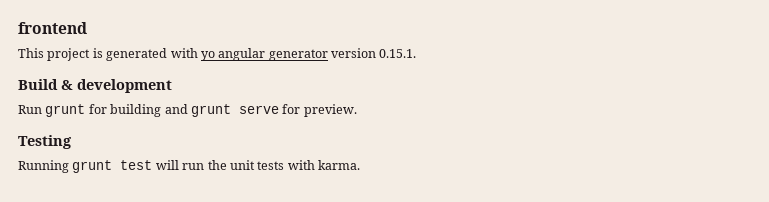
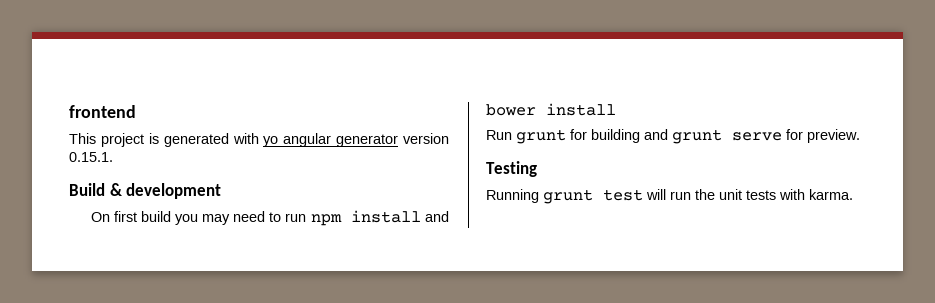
(172, 86) none -> [90,210,450,226] [486,103,616,116] // On first build you may need to run npm install and bower install

